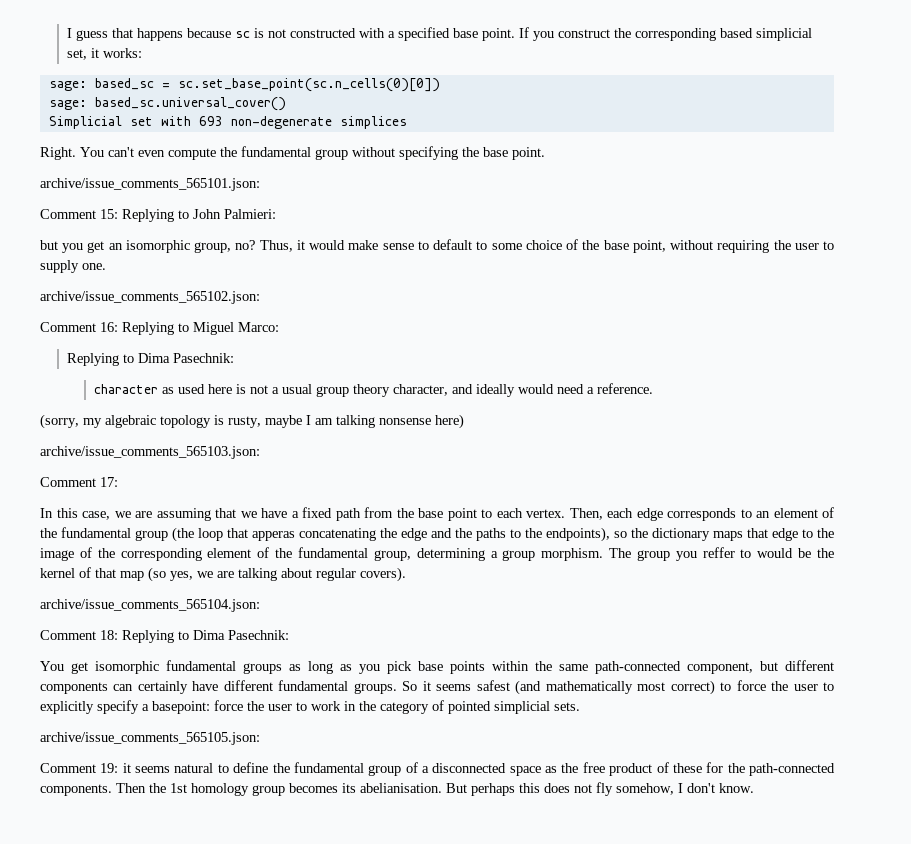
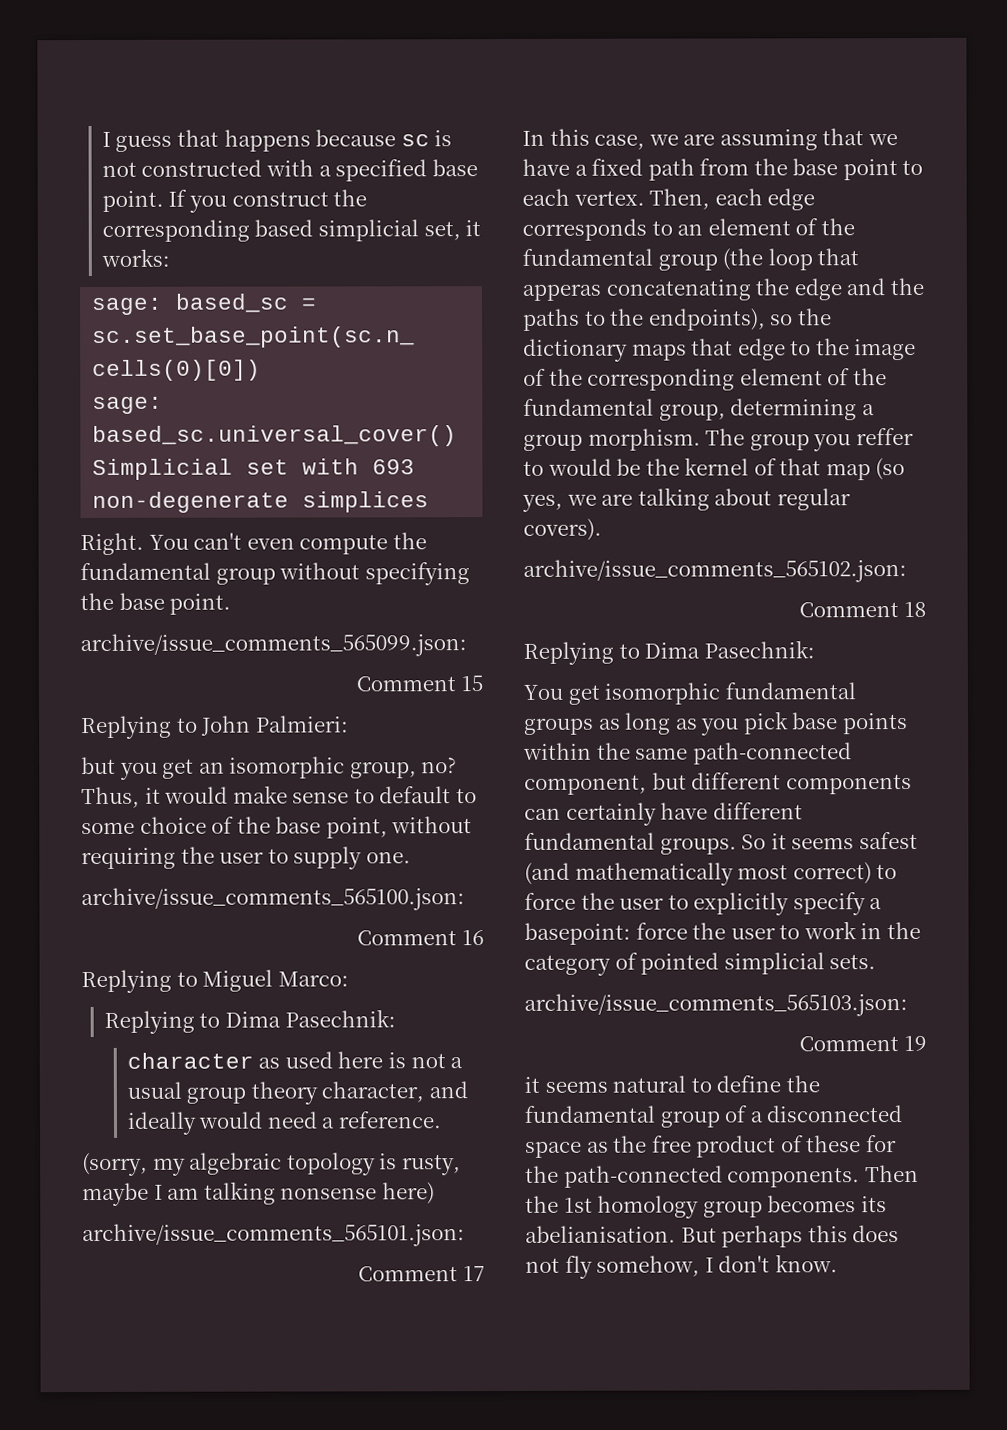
[40,178,260,191] [40,209,118,219] archive/issue_comments_565101.json: // Comment 15: -> [80,633,467,658] [356,675,484,692] archive/issue_comments_565099.json: // Comment 15 //
[40,291,260,304] [40,322,118,332] archive/issue_comments_565102.json: // Comment 16: -> [81,887,465,912] [357,930,485,946] archive/issue_comments_565100.json: // Comment 16 //
[40,446,260,459] [40,477,118,487] archive/issue_comments_565103.json: // Comment 17: -> [82,1223,465,1248] [358,1266,486,1282] archive/issue_comments_565101.json: // Comment 17
[40,599,260,612] [40,630,118,640] archive/issue_comments_565104.json: // Comment 18: -> [523,559,907,583] [799,601,926,618] archive/issue_comments_565102.json: // Comment 18 //
[40,732,260,745] [40,763,119,773] archive/issue_comments_565105.json: // Comment 19: -> [524,993,908,1017] [799,1035,927,1052] archive/issue_comments_565103.json: // Comment 19 //

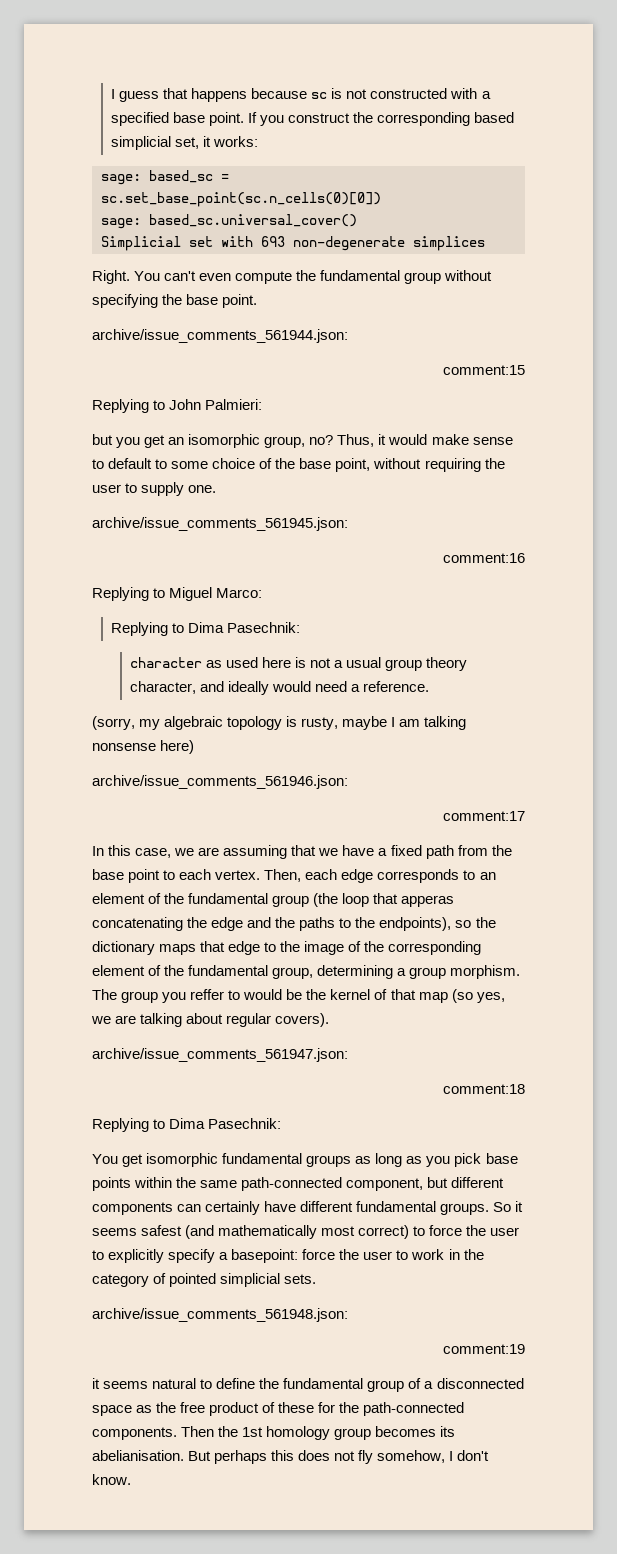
[80,633,467,658] [356,675,484,692] archive/issue_comments_565099.json: // Comment 15 -> [92,329,348,343] [443,365,525,375] archive/issue_comments_561944.json: // comment:15
[81,887,465,912] [357,930,485,946] archive/issue_comments_565100.json: // Comment 16 -> [92,517,348,531] [443,553,525,563] archive/issue_comments_561945.json: // comment:16
[82,1223,465,1248] [358,1266,486,1282] archive/issue_comments_565101.json: // Comment 17 -> [92,775,348,789] [443,811,525,821] archive/issue_comments_561946.json: // comment:17
[523,559,907,583] [799,601,926,618] archive/issue_comments_565102.json: // Comment 18 -> [92,1048,348,1062] [443,1084,525,1094] archive/issue_comments_561947.json: // comment:18
[524,993,908,1017] [799,1035,927,1052] archive/issue_comments_565103.json: // Comment 19 -> [92,1308,348,1322] [443,1344,525,1354] archive/issue_comments_561948.json: // comment:19

